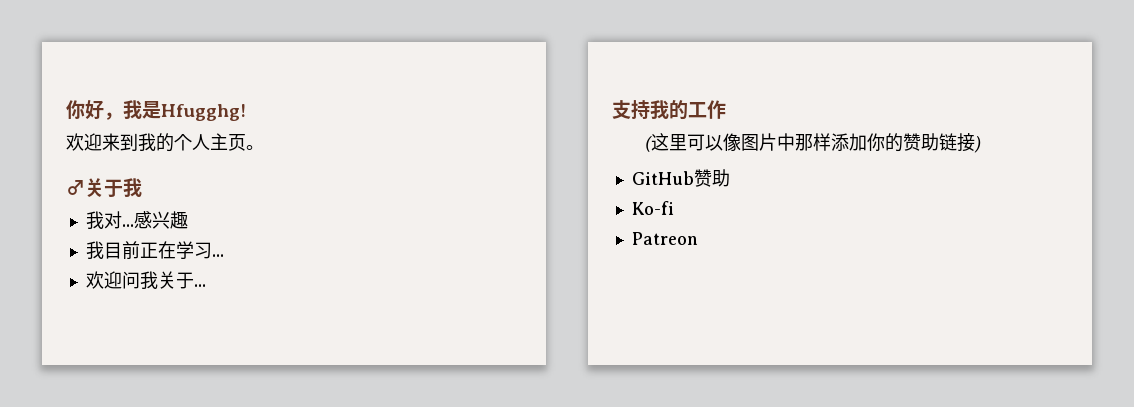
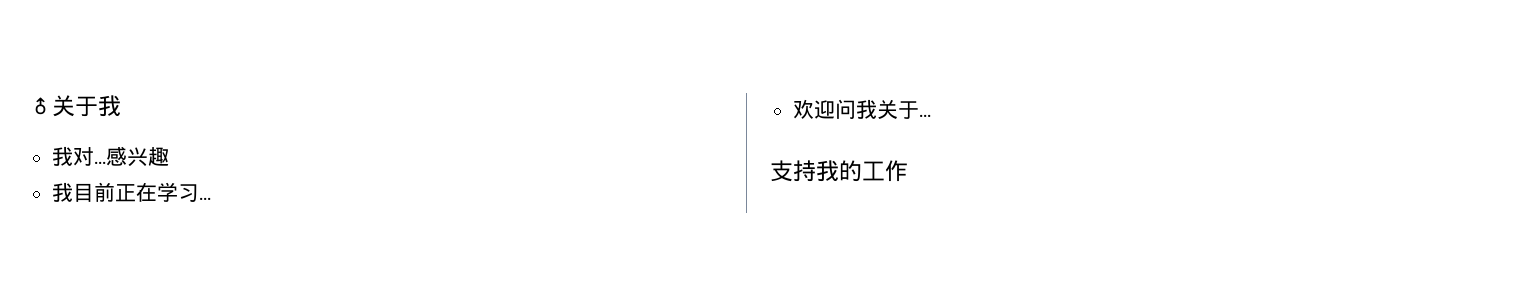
[66,100,246,121] [66,133,264,152] 你好，我是Hfugghg! // 欢迎来到我的个人主页。 // -> (29, 106) none
[645,133,982,153] [631,169,730,187] [631,201,674,215] [631,232,698,245] // (这里可以像图片中那样添加你的赞助链接) // GitHub赞助 // Ko-fi // Patreon -> (908, 171) none

